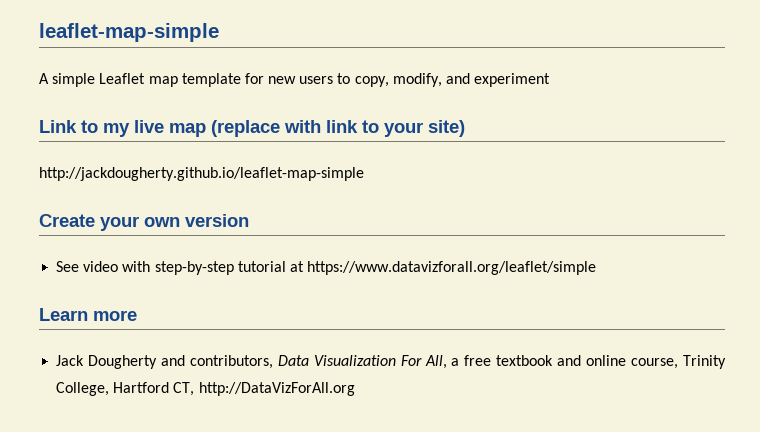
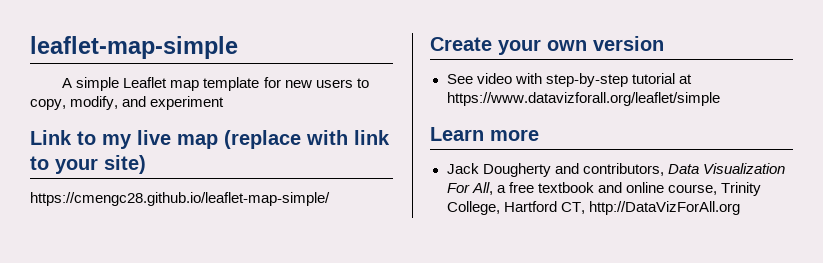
[39,167,364,181] http://jackdougherty.github.io/leaflet-map-simple -> [30,192,330,206] https://cmengc28.github.io/leaflet-map-simple/

